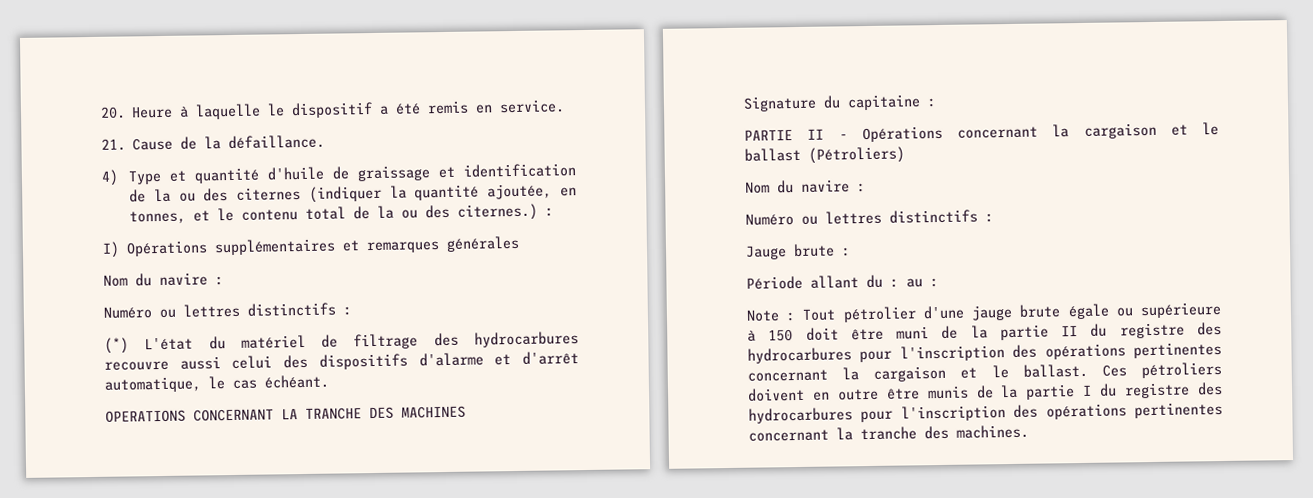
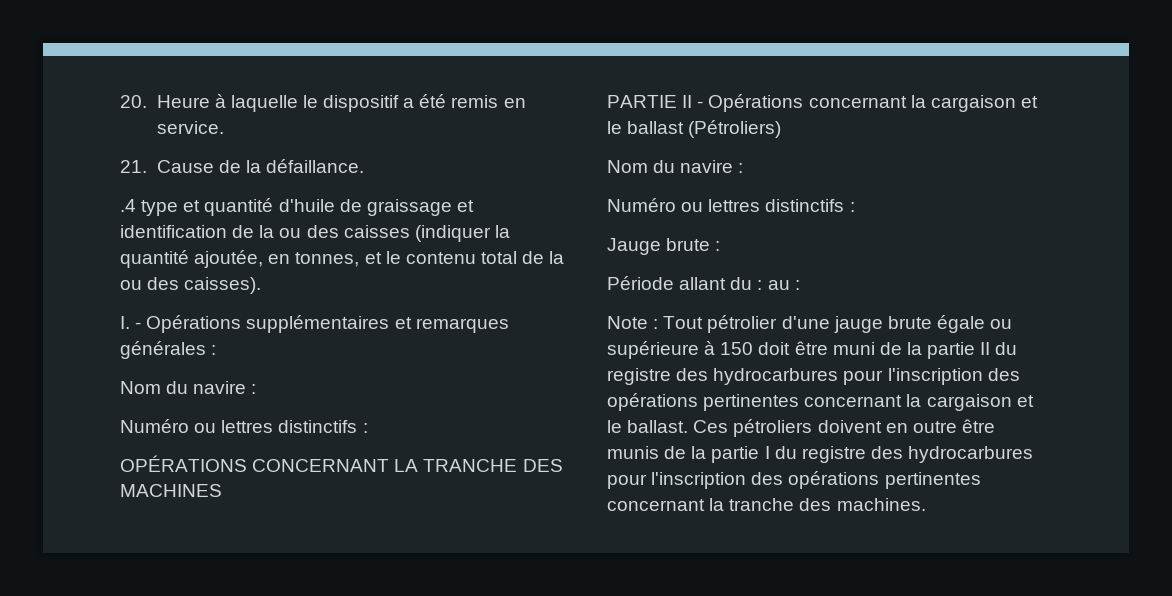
[101,169,163,186] 4) Type -> [120,199,179,216] .4 type
[236,187,302,201] citernes -> [343,225,410,238] caisses
[457,203,555,221] [102,241,120,258] citernes.) : // I) -> [184,277,262,294] [120,316,142,329] caisses). // I. -
[103,272,224,287] [103,302,352,319] [104,331,579,354] [104,351,579,371] [104,374,329,393] [105,409,186,423] // Nom du navire : // Numéro ou lettres distinctifs : // (*) L'état du matériel de filtrage des hydrocarbures recouvre aussi celui des dispositifs d'alarme et d'arrêt automatique, le cas échéant. // OPERATIONS -> [211,345,217,355] [120,381,257,394] [120,419,368,433] [120,455,247,472] : // Nom du navire : // Numéro ou lettres distinctifs : // OPÉRATIONS
[743,94,937,112] // Signature du capitaine : -> (222, 490) none

